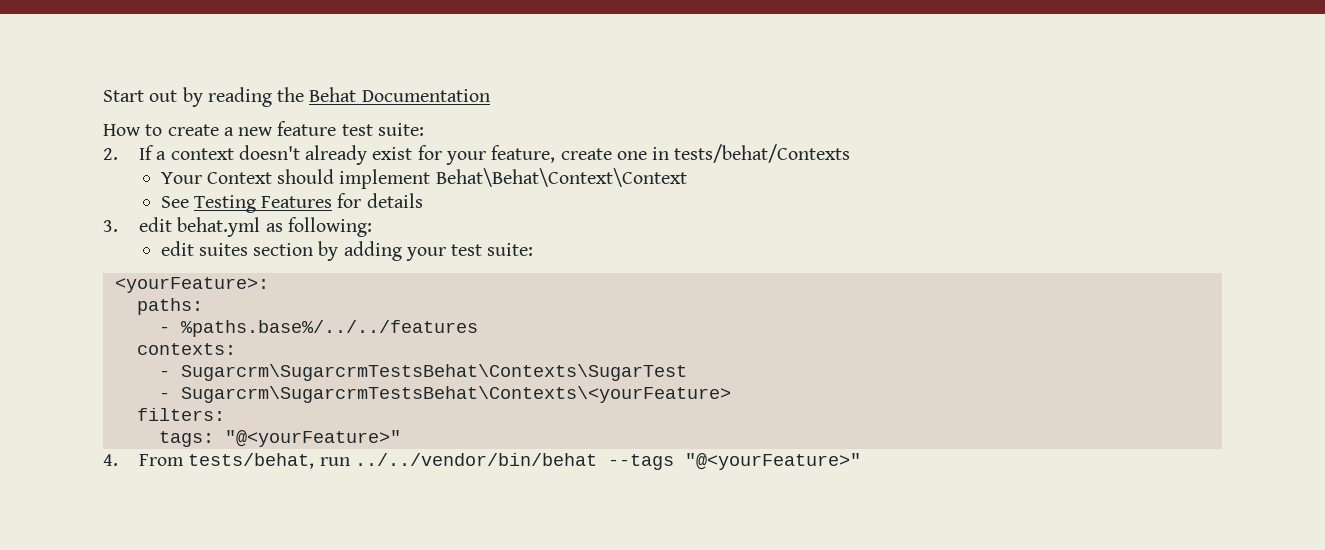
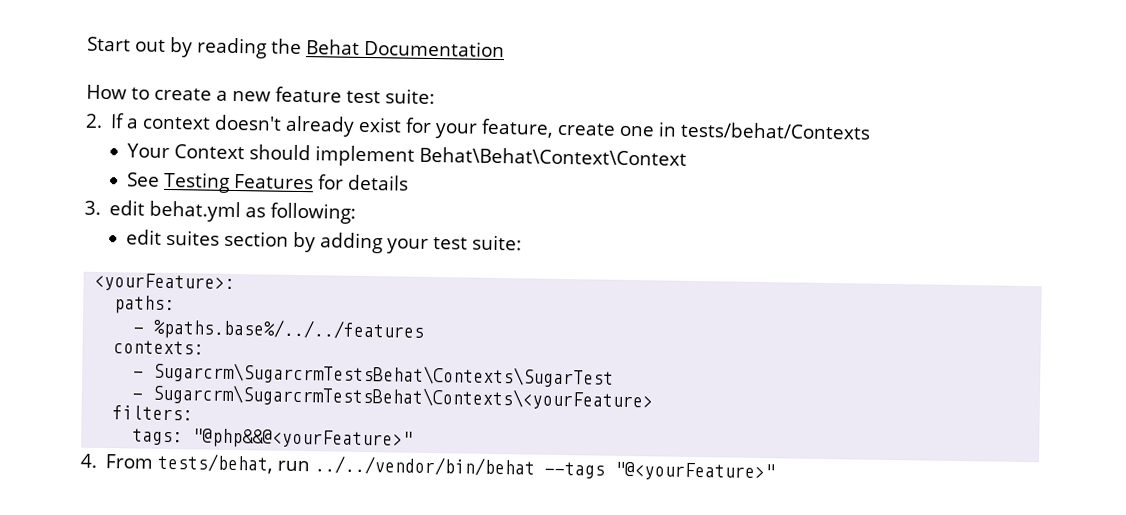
[224,430,401,447] "@<yourFeature>" -> [192,428,414,450] "@php&&@<yourFeature>"

